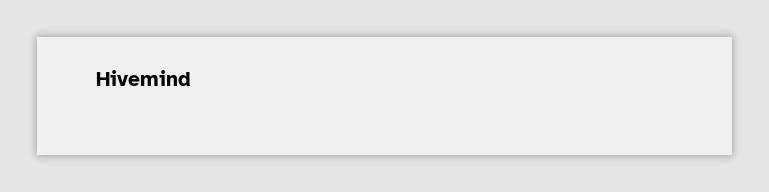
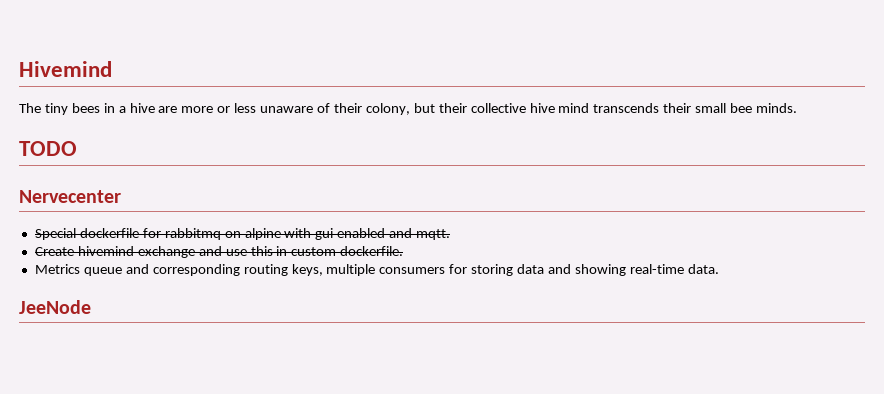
(191, 78) none -> [19,103,798,115] [19,141,77,156] [19,190,121,203] [34,228,451,240] [34,246,404,258] [34,264,719,276] [19,300,91,314] // The tiny bees in a hive are more or less unaware of their colony, but their collective hive mind transcends their small bee minds. // TODO // Nervecenter // Special dockerfile for rabbitmq on alpine with gui enabled and mqtt. // Create hivemind exchange and use this in custom dockerfile. // Metrics queue and corresponding routing keys, multiple consumers for storing data and showing real-time data. // JeeNode

